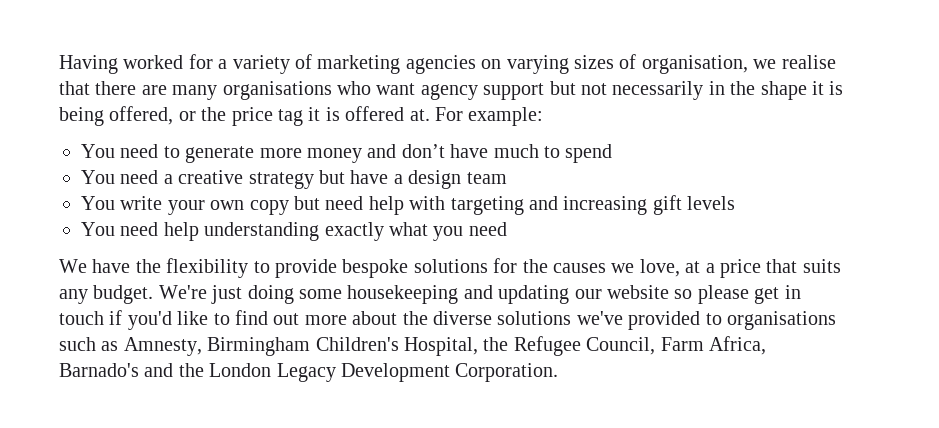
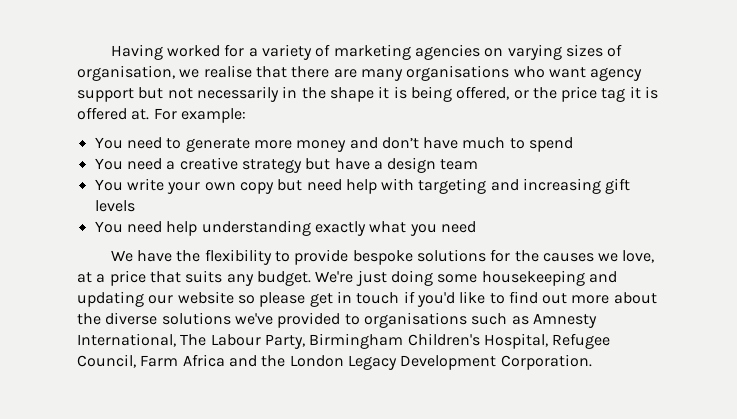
[123,337,202,356] Amnesty, -> [532,313,597,328] [77,333,305,349] Amnesty International, The Labour Party,
[483,337,509,351] the -> (548, 341) none
[708,336,766,355] [59,363,139,377] Africa, Barnado's -> [182,354,225,367] Africa

